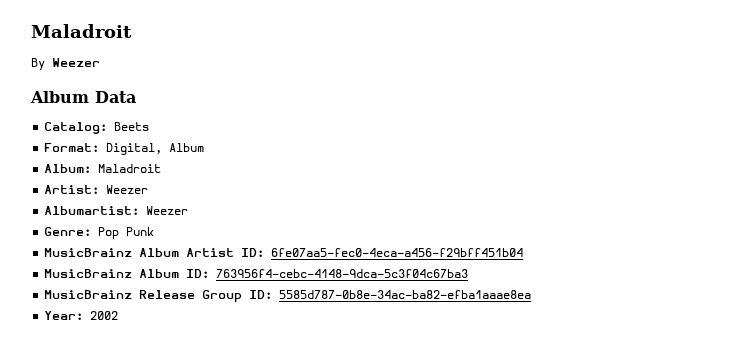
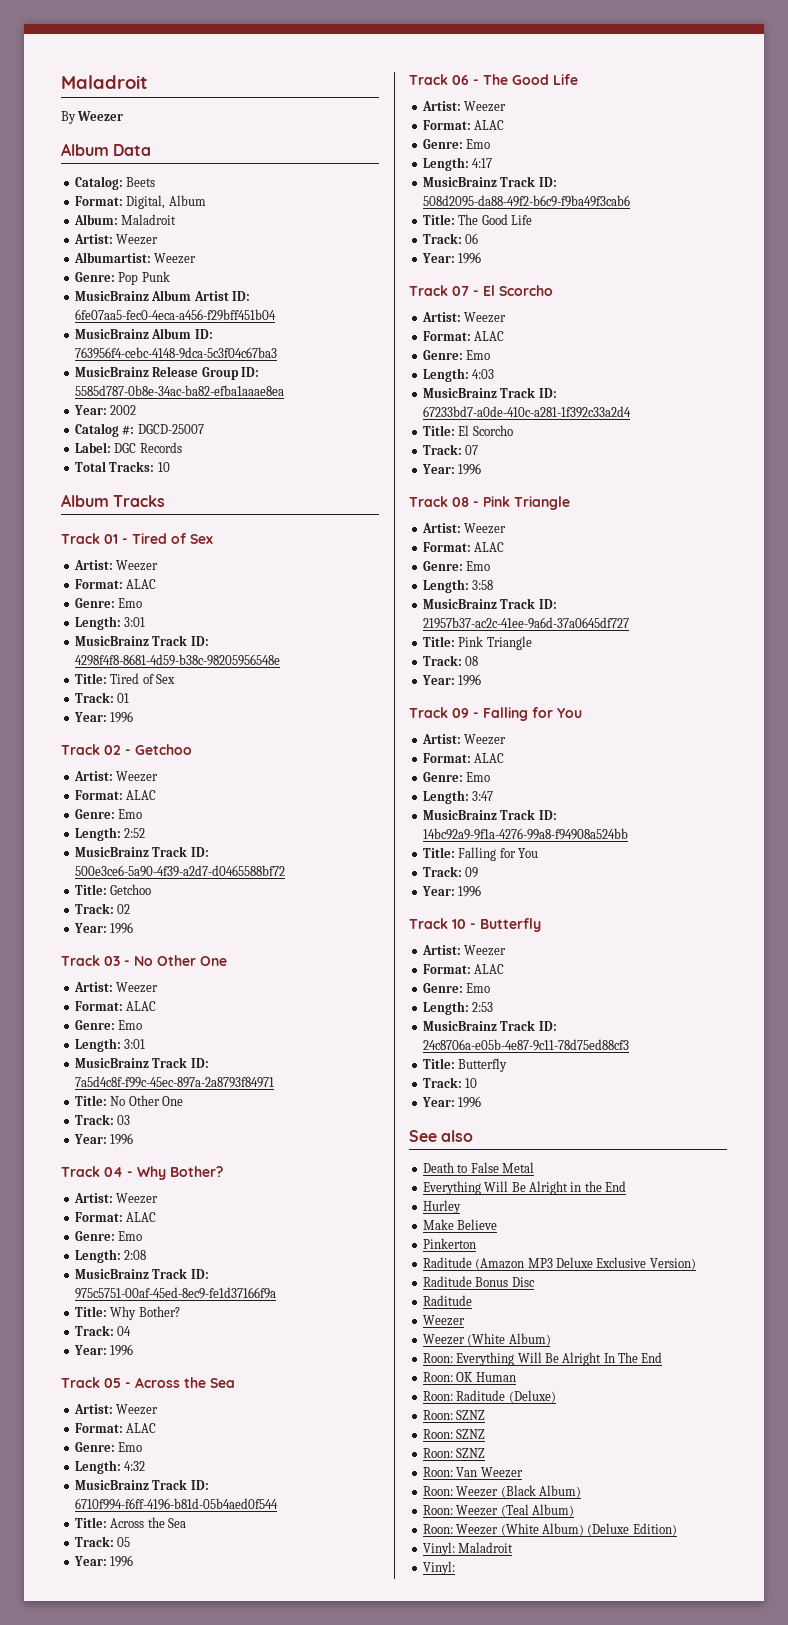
(119, 315) none -> [74,423,204,437] [74,442,182,453] [74,461,170,472] [61,494,166,507] [61,533,213,544] [73,560,159,571] [74,579,157,589] [74,598,143,608] [74,616,146,630] [74,635,209,646] [74,654,280,666] [74,673,175,684] [74,692,130,703] [73,711,134,723] [61,744,192,755] [73,771,159,782] [74,790,157,800] [74,809,143,819] [74,827,146,841] [74,846,209,857] [74,865,285,877] [74,884,152,895] [74,903,131,914] [73,922,134,934] [61,955,227,966] [73,982,159,993] [74,1001,157,1011] [74,1020,143,1030] [74,1038,146,1052] [74,1057,209,1068] [74,1076,274,1088] [74,1095,183,1106] [74,1114,131,1125] [73,1133,134,1145] [61,1166,223,1180] [73,1193,159,1204] [74,1212,157,1222] [74,1231,143,1241] [74,1249,147,1263] [74,1268,209,1279] [74,1287,276,1299] [74,1306,180,1320] [74,1325,132,1336] [73,1344,134,1356] [61,1377,235,1388] [73,1404,159,1415] [74,1423,157,1433] [74,1442,143,1452] [74,1460,146,1474] [74,1479,209,1490] [74,1498,278,1510] [74,1517,186,1528] [74,1536,131,1547] [73,1555,134,1567] [409,74,578,85] [421,101,507,112] [422,120,505,130] [422,139,491,149] [422,157,493,171] [422,176,557,187] [422,195,630,207] [422,214,532,225] [422,233,479,244] [421,252,482,264] [409,285,553,296] [421,312,507,323] [422,331,505,341] [422,350,491,360] [422,368,495,382] [422,387,557,398] [422,406,631,418] [422,425,513,436] [422,444,479,455] [421,463,482,475] [409,496,570,510] [421,523,507,534] [422,542,505,552] [422,561,491,571] [422,579,494,593] [422,598,557,609] [422,617,629,629] [422,636,532,650] [422,655,479,666] [421,674,482,686] [409,707,582,721] [421,734,507,745] [422,753,505,763] [422,772,491,782] [422,790,494,804] [422,809,557,820] [422,828,628,840] [422,847,538,861] [422,866,479,878] [421,885,482,897] [409,918,541,932] [421,945,507,956] [422,964,505,974] [422,983,491,993] [422,1001,494,1015] [422,1020,557,1031] [422,1039,629,1051] [422,1058,508,1072] [422,1077,478,1088] [421,1096,482,1108] [409,1130,474,1142] [422,1162,534,1173] [422,1181,626,1195] [422,1200,461,1214] [422,1219,498,1230] [422,1238,476,1249] [422,1257,696,1270] [422,1276,535,1287] [422,1295,472,1306] [422,1315,465,1326] [422,1333,551,1346] [422,1352,663,1366] [422,1372,516,1382] [422,1390,556,1403] [422,1410,486,1420] [422,1429,486,1439] [422,1448,486,1458] [422,1467,523,1478] [422,1485,581,1498] [422,1504,574,1517] [422,1523,677,1536] [422,1542,514,1556] [422,1561,455,1575] // Catalog #: DGCD-25007 // Label: DGC Records // Total Tracks: 10 // Album Tracks // Track 01 - Tired of Sex // Artist: Weezer // Format: ALAC // Genre: Emo // Length: 3:01 // MusicBrainz Track ID: 4298f4f8-8681-4d59-b38c-98205956548e // Title: Tired of Sex // Track: 01 // Year: 1996 // Track 02 - Getchoo // Artist: Weezer // Format: ALAC // Genre: Emo // Length: 2:52 // MusicBrainz Track ID: 500e3ce6-5a90-4f39-a2d7-d0465588bf72 // Title: Getchoo // Track: 02 // Year: 1996 // Track 03 - No Other One // Artist: Weezer // Format: ALAC // Genre: Emo // Length: 3:01 // MusicBrainz Track ID: 7a5d4c8f-f99c-45ec-897a-2a8793f84971 // Title: No Other One // Track: 03 // Year: 1996 // Track 04 - Why Bother? // Artist: Weezer // Format: ALAC // Genre: Emo // Length: 2:08 // MusicBrainz Track ID: 975c5751-00af-45ed-8ec9-fe1d37166f9a // Title: Why Bother? // Track: 04 // Year: 1996 // Track 05 - Across the Sea // Artist: Weezer // Format: ALAC // Genre: Emo // Length: 4:32 // MusicBrainz Track ID: 6710f994-f6ff-4196-b81d-05b4aed0f544 // Title: Across the Sea // Track: 05 // Year: 1996 // Track 06 - The Good Life // Artist: Weezer // Format: ALAC // Genre: Emo // Length: 4:17 // MusicBrainz Track ID: 508d2095-da88-49f2-b6c9-f9ba49f3cab6 // Title: The Good Life // Track: 06 // Year: 1996 // Track 07 - El Scorcho // Artist: Weezer // Format: ALAC // Genre: Emo // Length: 4:03 // MusicBrainz Track ID: 67233bd7-a0de-410c-a281-1f392c33a2d4 // Title: El Scorcho // Track: 07 // Year: 1996 // Track 08 - Pink Triangle // Artist: Weezer // Format: ALAC // Genre: Emo // Length: 3:58 // MusicBrainz Track ID: 21957b37-ac2c-41ee-9a6d-37a0645df727 // Title: Pink Triangle // Track: 08 // Year: 1996 // Track 09 - Falling for You // Artist: Weezer // Format: ALAC // Genre: Emo // Length: 3:47 // MusicBrainz Track ID: 14bc92a9-9f1a-4276-99a8-f94908a524bb // Title: Falling for You // Track: 09 // Year: 1996 // Track 10 - Butterfly // Artist: Weezer // Format: ALAC // Genre: Emo // Length: 2:53 // MusicBrainz Track ID: 24c8706a-e05b-4e87-9c11-78d75ed88cf3 // Title: Butterfly // Track: 10 // Year: 1996 // See also // Death to False Metal // Everything Will Be Alright in the End // Hurley // Make Believe // Pinkerton // Raditude (Amazon MP3 Deluxe Exclusive Version) // Raditude Bonus Disc // Raditude // Weezer // Weezer (White Album) // Roon: Everything Will Be Alright In The End // Roon: OK Human // Roon: Raditude (Deluxe) // Roon: SZNZ // Roon: SZNZ // Roon: SZNZ // Roon: Van Weezer // Roon: Weezer (Black Album) // Roon: Weezer (Teal Album) // Roon: Weezer (White Album) (Deluxe Edition) // Vinyl: Maladroit // Vinyl:

